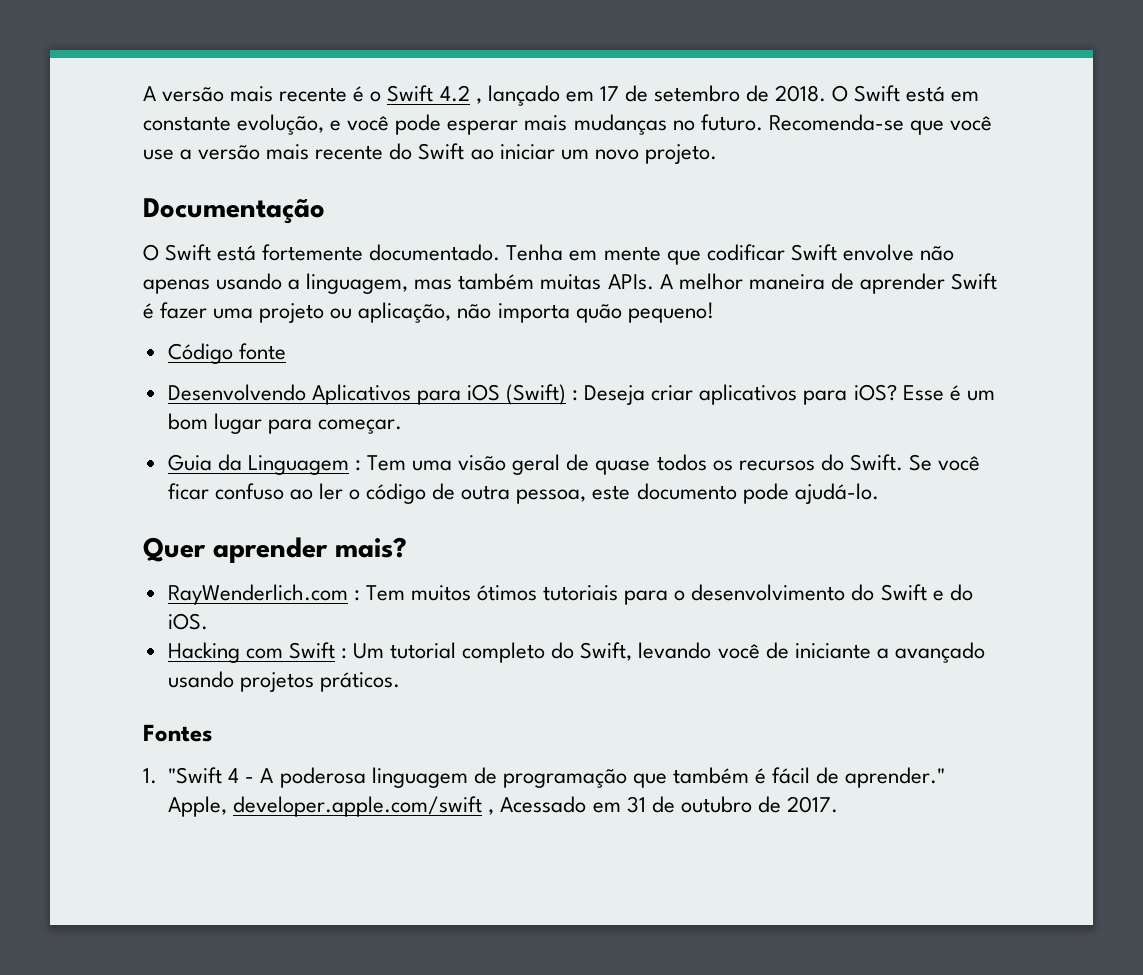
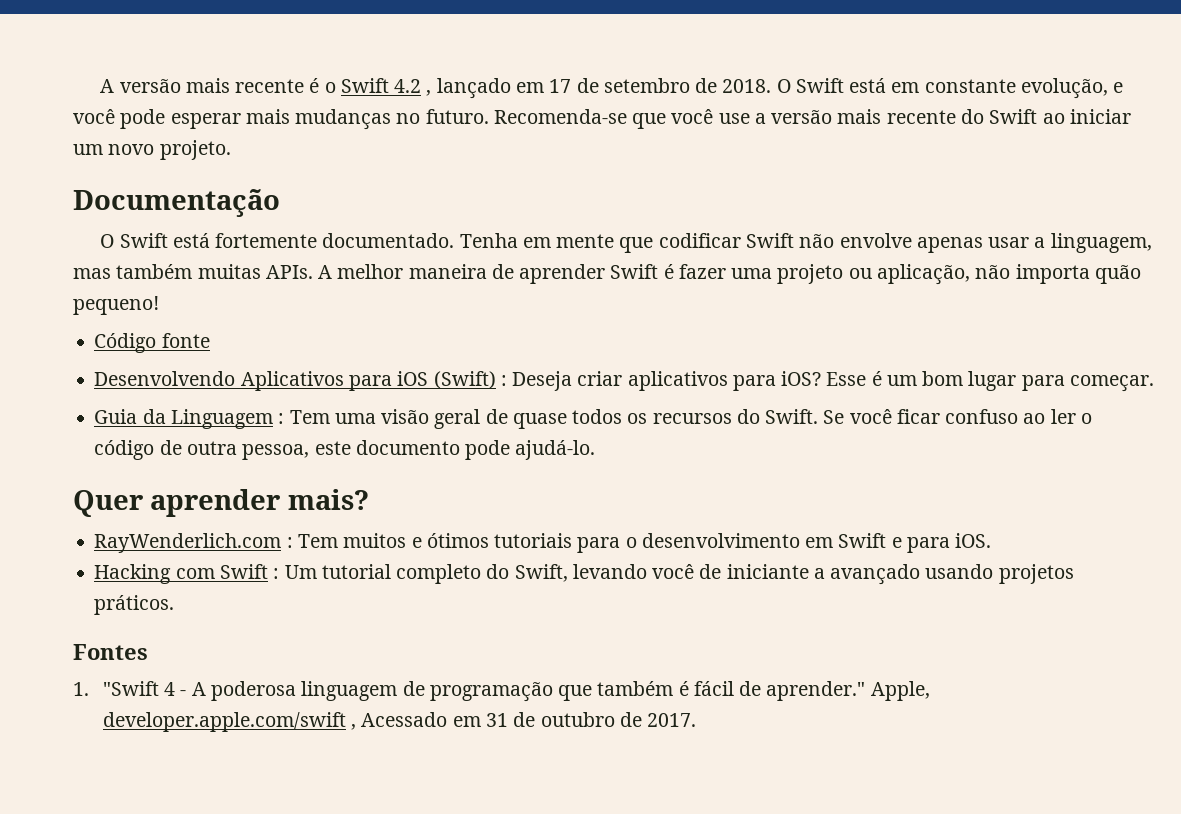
[842,244,954,261] [143,273,283,294] envolve não apenas usando -> [799,233,1030,253] não envolve apenas usar
(471, 593) none -> [411,537,422,548] e
[851,584,875,601] do -> [805,537,834,548] em
[949,584,973,601] do -> [906,537,950,553] para

